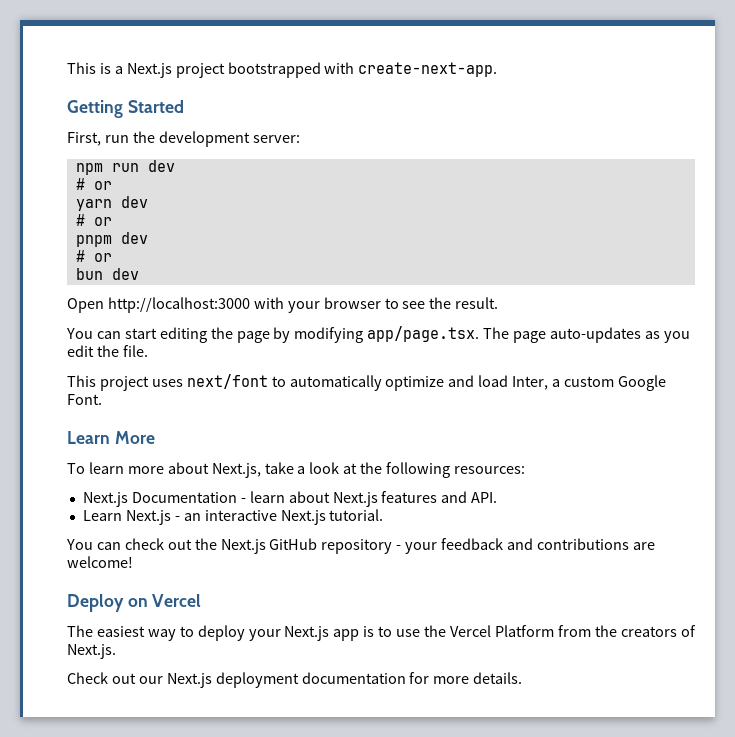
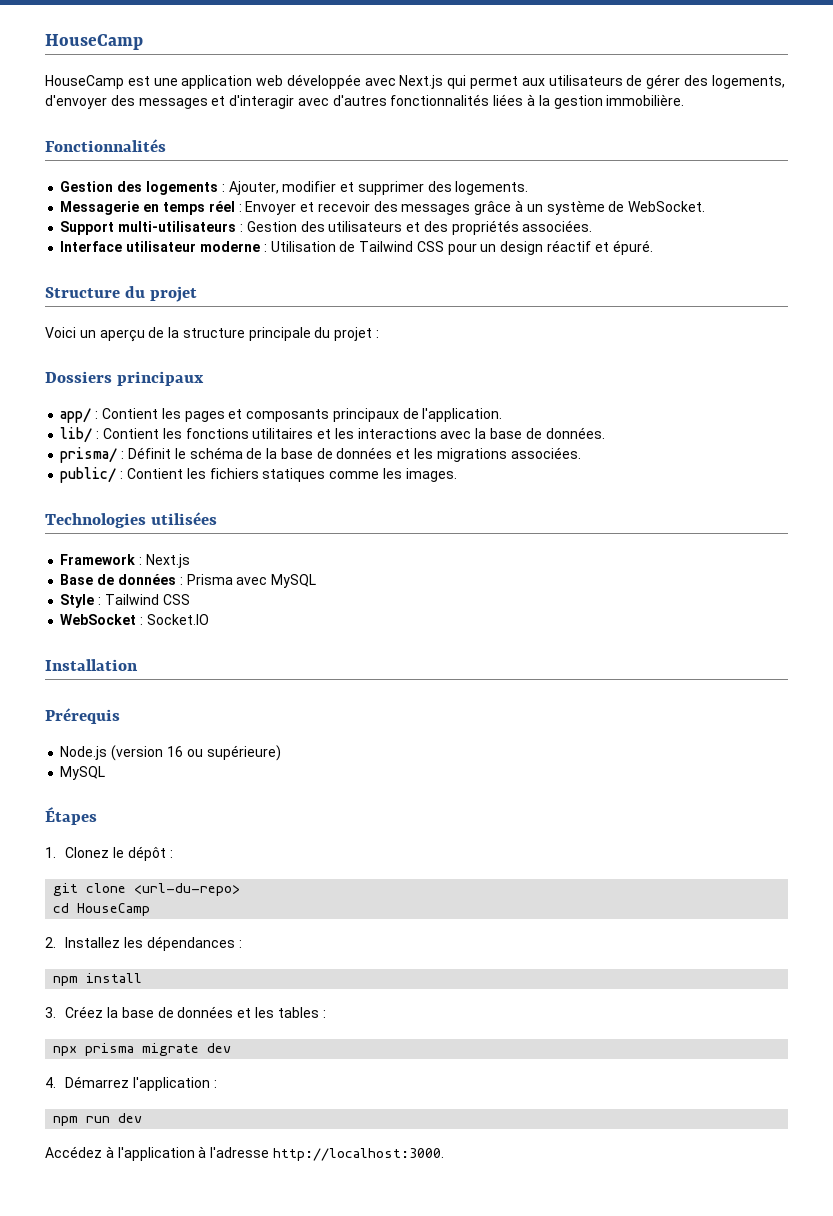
[67,62,498,78] [67,100,184,118] [67,131,300,147] [75,160,175,175] [75,178,112,190] [75,196,148,211] [75,214,112,226] [75,232,148,247] [75,250,112,262] [75,268,139,280] [67,297,499,313] [66,326,690,343] [67,345,148,357] [67,374,666,391] [67,394,102,405] [67,431,155,444] [67,462,526,478] [82,491,498,507] [82,509,384,525] [66,538,655,554] [67,556,133,568] [67,594,202,612] [67,625,696,641] [67,644,116,659] [67,672,523,688] This is a Next.js project bootstrapped with create-next-app. // Getting Started // First, run the development server: // npm run dev // # or // yarn dev // # or // pnpm dev // # or // bun dev // Open http://localhost:3000 with your browser to see the result. // You can start editing the page by modifying app/page.tsx. The page auto-updates as you edit the file. // This project uses next/font to automatically optimize and load Inter, a custom Google Font. // Learn More // To learn more about Next.js, take a look at the following resources: // Next.js Documentation - learn about Next.js features and API. // Learn Next.js - an interactive Next.js tutorial. // You can check out the Next.js GitHub repository - your feedback and contributions are welcome! // Deploy on Vercel // The easiest way to deploy your Next.js app is to use the Vercel Platform from the creators of Next.js. // Check out our Next.js deployment documentation for more details. -> [45,34,143,50] [45,74,785,89] [45,94,685,109] [45,139,166,152] [60,181,529,195] [60,200,706,215] [60,220,593,235] [60,240,653,255] [45,286,198,302] [45,327,380,342] [45,371,204,386] [60,408,503,423] [60,427,605,443] [60,447,581,463] [60,467,457,483] [45,512,218,528] [60,554,190,568] [60,574,317,588] [60,594,190,608] [60,614,209,625] [45,659,138,671] [45,708,120,724] [60,745,281,761] [60,766,106,780] [45,807,97,825] [45,846,173,861] [53,883,241,896] [53,903,151,916] [45,936,242,951] [53,973,143,986] [45,1006,326,1018] [53,1043,232,1056] [45,1076,217,1091] [53,1113,143,1126] [45,1146,444,1161] HouseCamp // HouseCamp est une application web développée avec Next.js qui permet aux utilisateurs de gérer des logements, d'envoyer des messages et d'interagir avec d'autres fonctionnalités liées à la gestion immobilière. // Fonctionnalités // Gestion des logements : Ajouter, modifier et supprimer des logements. // Messagerie en temps réel : Envoyer et recevoir des messages grâce à un système de WebSocket. // Support multi-utilisateurs : Gestion des utilisateurs et des propriétés associées. // Interface utilisateur moderne : Utilisation de Tailwind CSS pour un design réactif et épuré. // Structure du projet // Voici un aperçu de la structure principale du projet : // Dossiers principaux // app/ : Contient les pages et composants principaux de l'application. // lib/ : Contient les fonctions utilitaires et les interactions avec la base de données. // prisma/ : Définit le schéma de la base de données et les migrations associées. // public/ : Contient les fichiers statiques comme les images. // Technologies utilisées // Framework : Next.js // Base de données : Prisma avec MySQL // Style : Tailwind CSS // WebSocket : Socket.IO // Installation // Prérequis // Node.js (version 16 ou supérieure) // MySQL // Étapes // 1. Clonez le dépôt : // git clone <url-du-repo> // cd HouseCamp // 2. Installez les dépendances : // npm install // 3. Créez la base de données et les tables : // npx prisma migrate dev // 4. Démarrez l'application : // npm run dev // Accédez à l'application à l'adresse http://localhost:3000.

